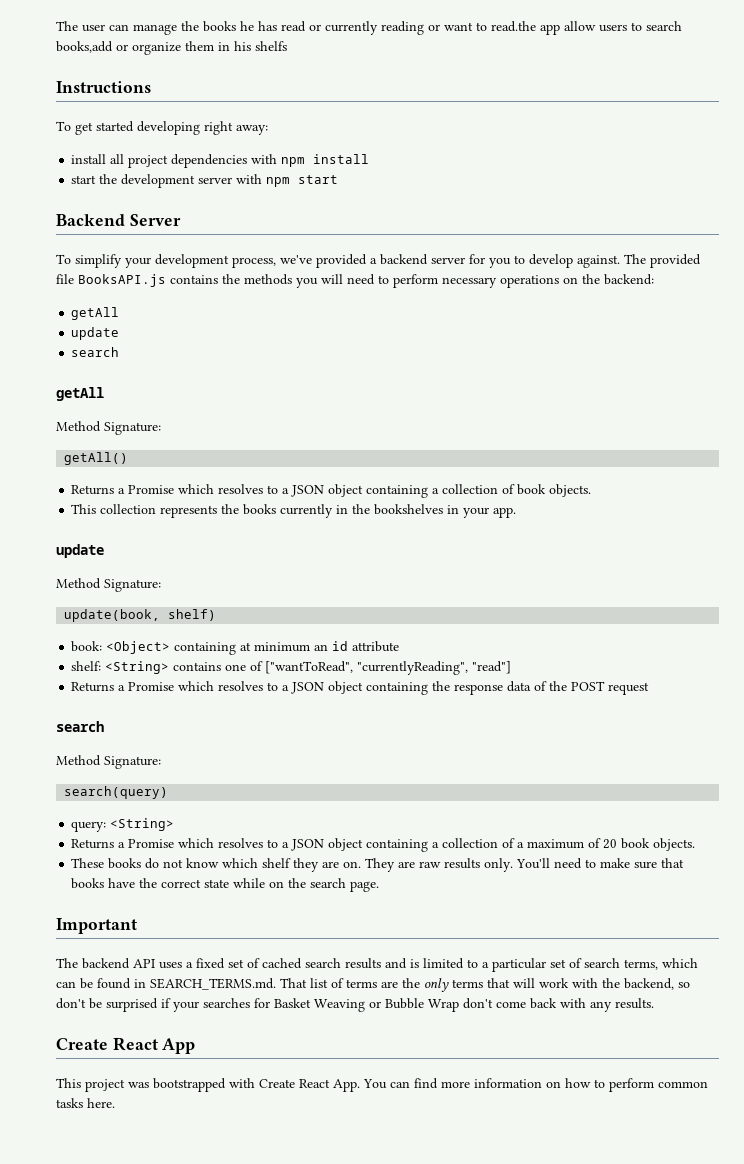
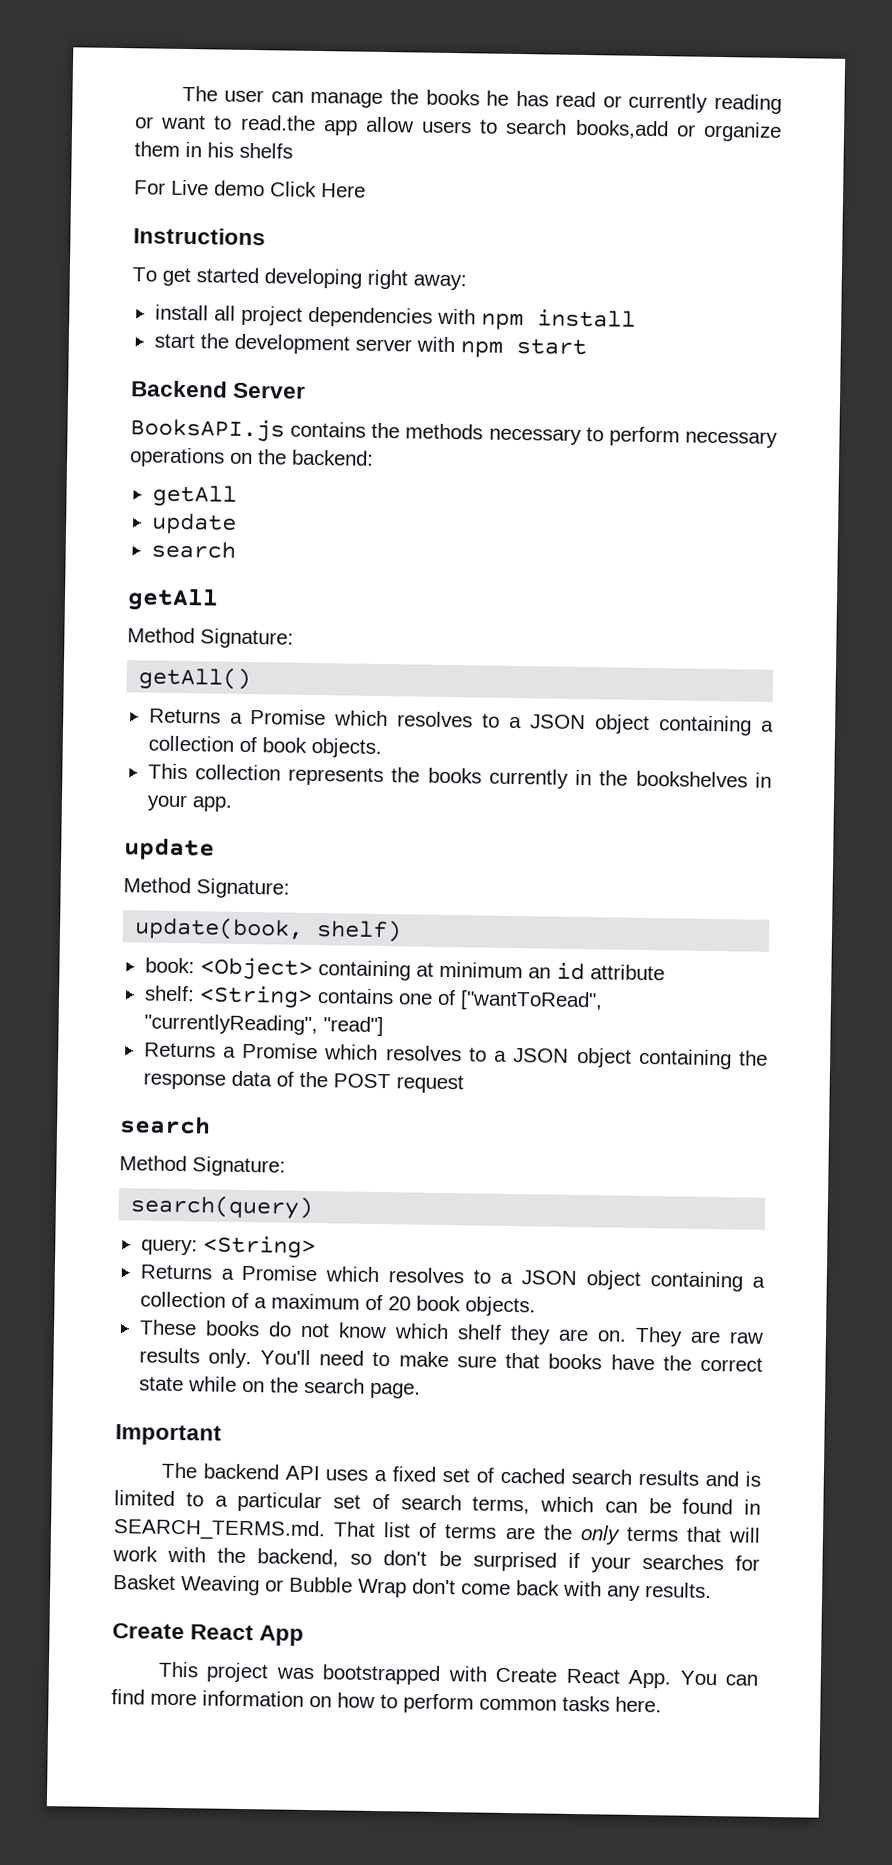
(287, 46) none -> [134,179,366,198] // For Live demo Click Here
[56,254,701,268] [56,274,74,284] To simplify your development process, we've provided a backend server for you to develop against. The provided file -> (307, 390) none
[296,274,375,288] you will need -> [488,427,582,445] necessary

